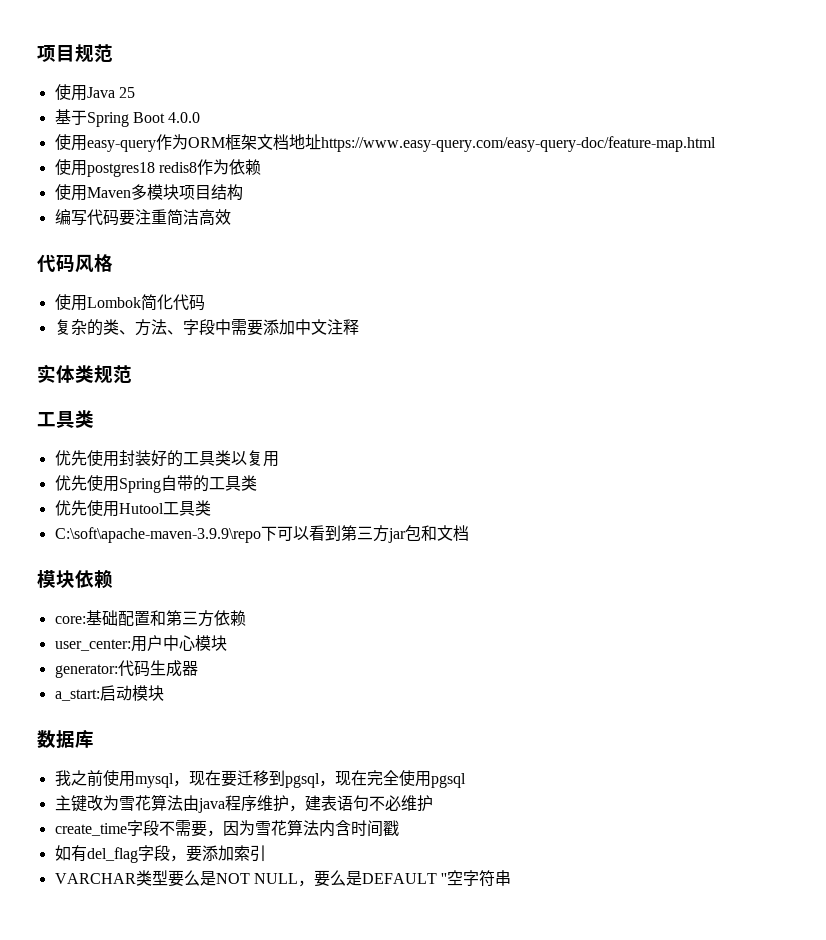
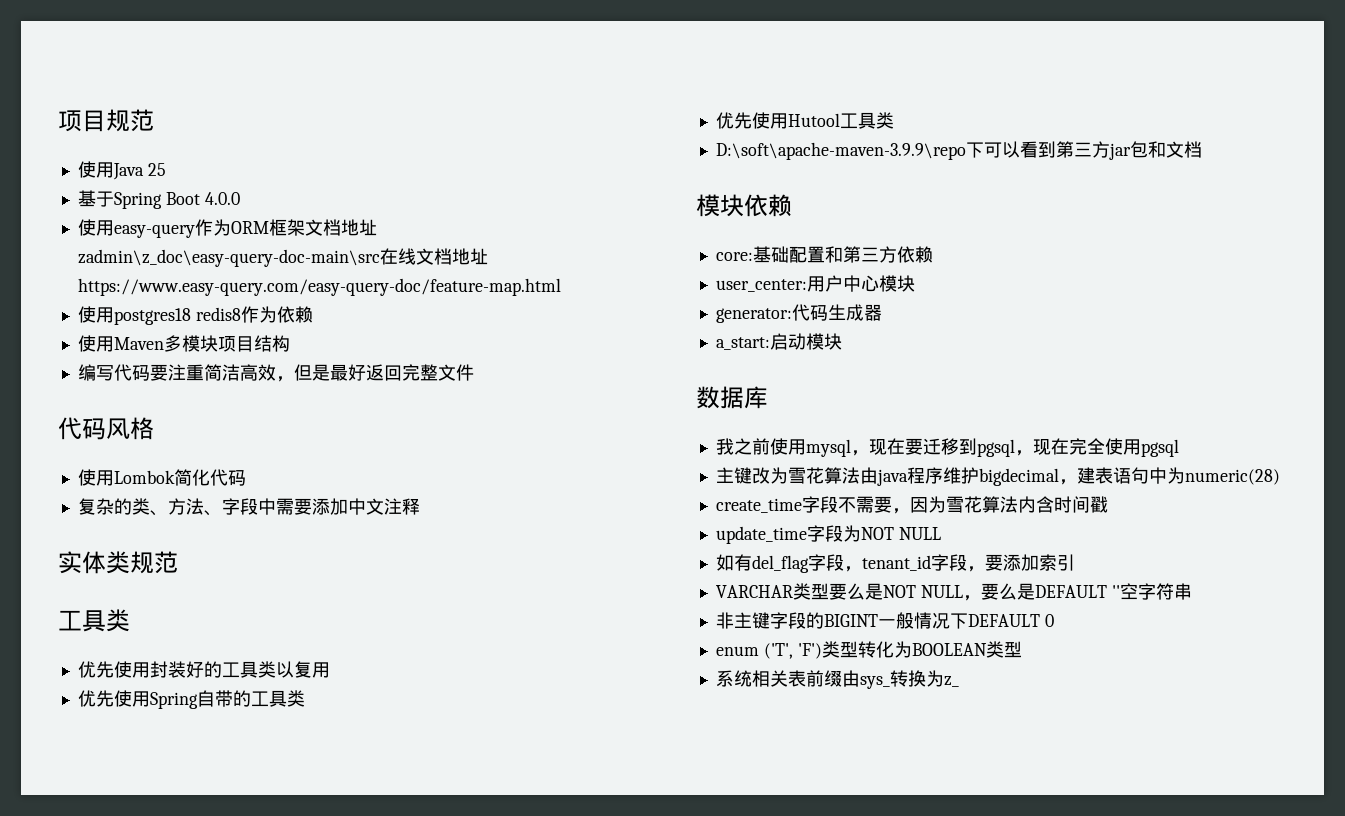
(321, 142) none -> [77,248,488,267] zadmin\z_doc\easy-query-doc-main\src在线文档地址
(231, 217) none -> [275,364,474,382] ，但是最好返回完整文件
[54,527,261,543] C:\soft\apache-maven-3.9.9\repo -> [715,142,966,160] D:\soft\apache-maven-3.9.9\repo
(289, 803) none -> [978,468,1059,486] bigdecimal
[368,795,433,812] 不必维护 -> [1148,467,1280,485] 中为numeric(28)
(399, 828) none -> [715,525,941,544] // update_time字段为NOT NULL
(186, 858) none -> [861,554,985,572] tenant_id字段，
(512, 878) none -> [715,612,1054,629] [715,641,1022,659] [715,670,959,689] // 非主键字段的BIGINT一般情况下DEFAULT 0 // enum ('T', 'F')类型转化为BOOLEAN类型 // 系统相关表前缀由sys_转换为z_

